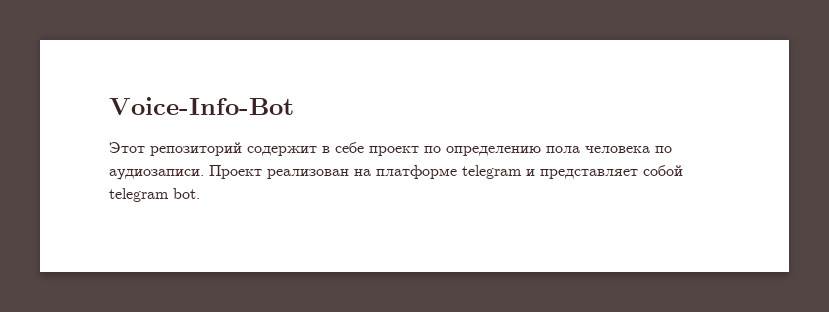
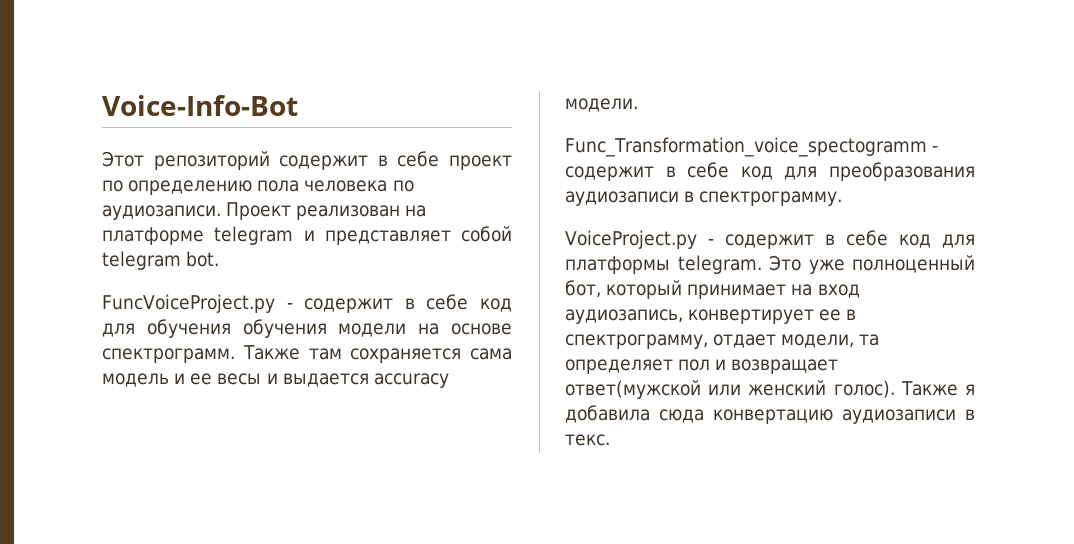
(200, 193) none -> [102,294,512,313] [102,319,512,338] [102,345,512,363] [102,373,449,388] [565,98,638,112] [565,137,939,157] [565,162,975,181] [565,191,843,206] [565,230,975,249] [565,255,975,274] [565,280,860,299] [565,309,857,324] [565,334,880,349] [565,359,839,374] [565,380,975,399] [565,405,975,424] [565,434,610,446] // FuncVoiceProject.py - содержит в себе код для обучения обучения модели на основе спектрограмм. Также там сохраняется сама модель и ее весы и выдается accuracy модели. // Func_Transformation_voice_spectogramm - содержит в себе код для преобразования аудиозаписи в спектрограмму. // VoiceProject.py - содержит в себе код для платформы telegram. Это уже полноценный бот, который принимает на вход аудиозапись, конвертирует ее в спектрограмму, отдает модели, та определяет пол и возвращает ответ(мужской или женский голос). Также я добавила сюда конвертацию аудиозаписи в текс.

